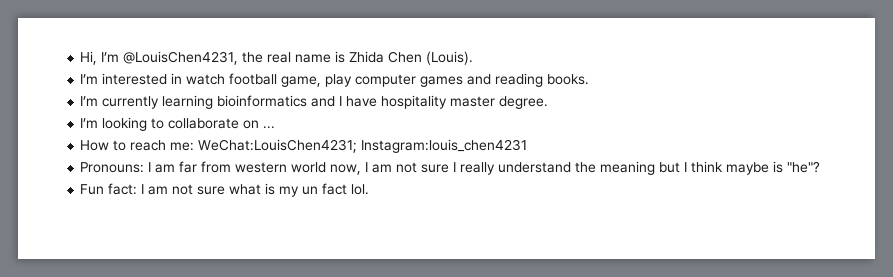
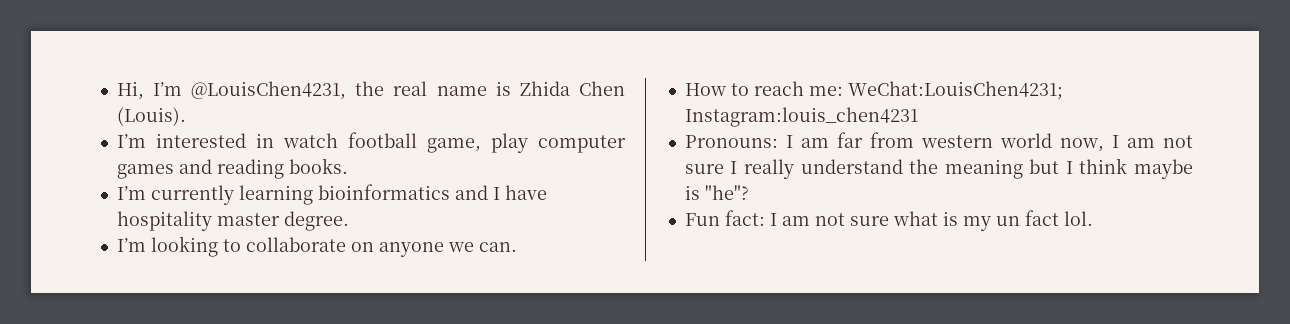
[263,126,276,129] ... -> [378,242,517,257] anyone we can.

